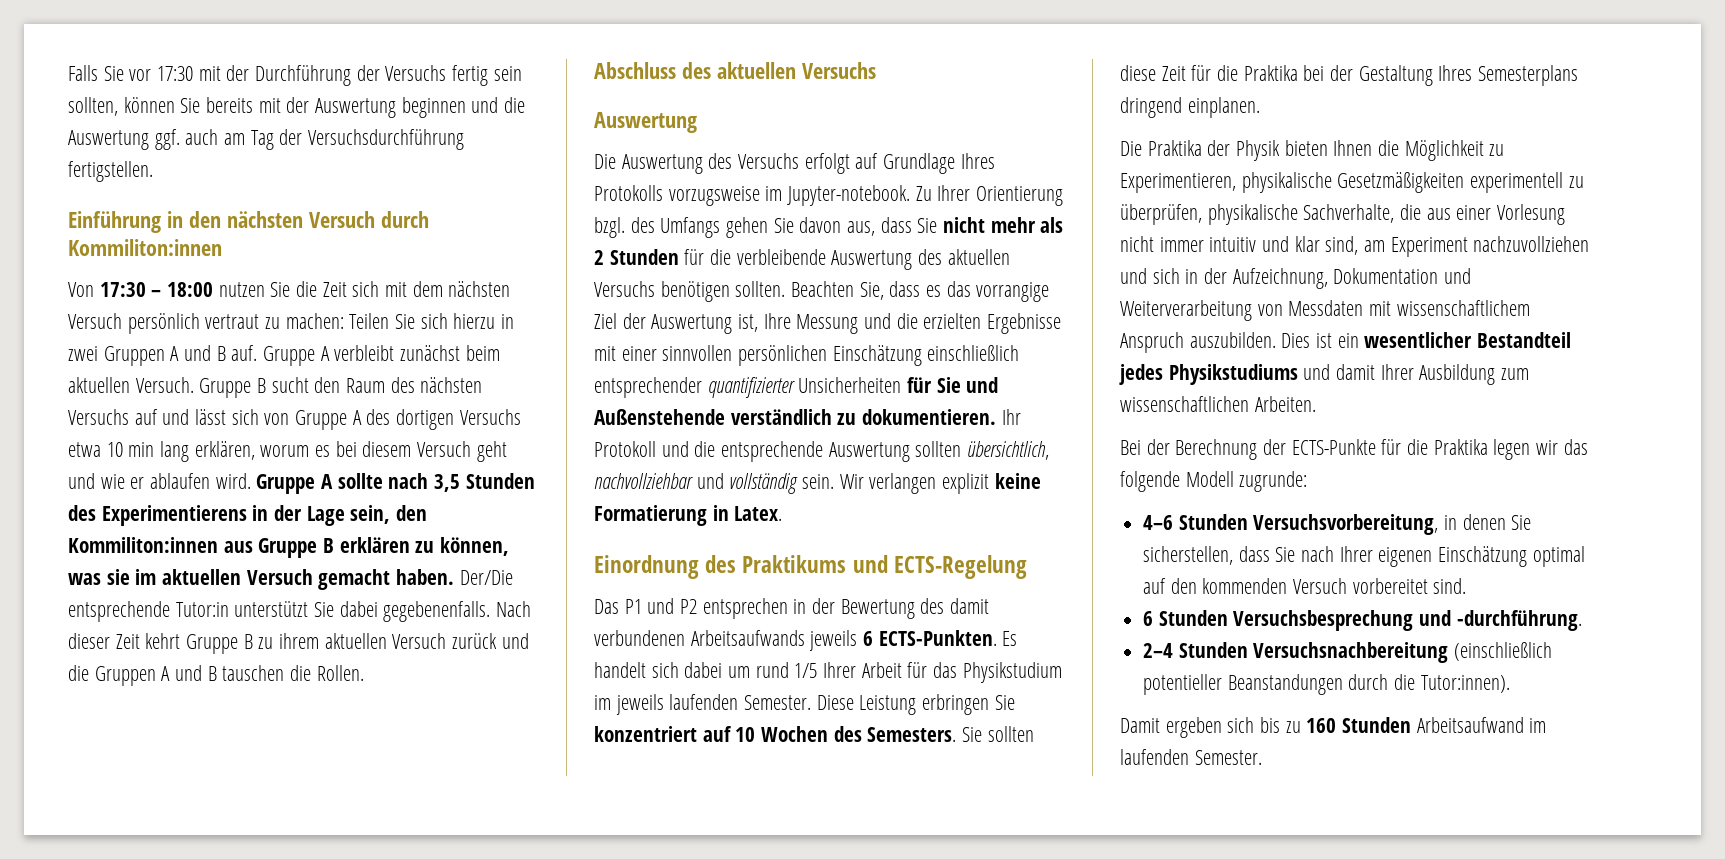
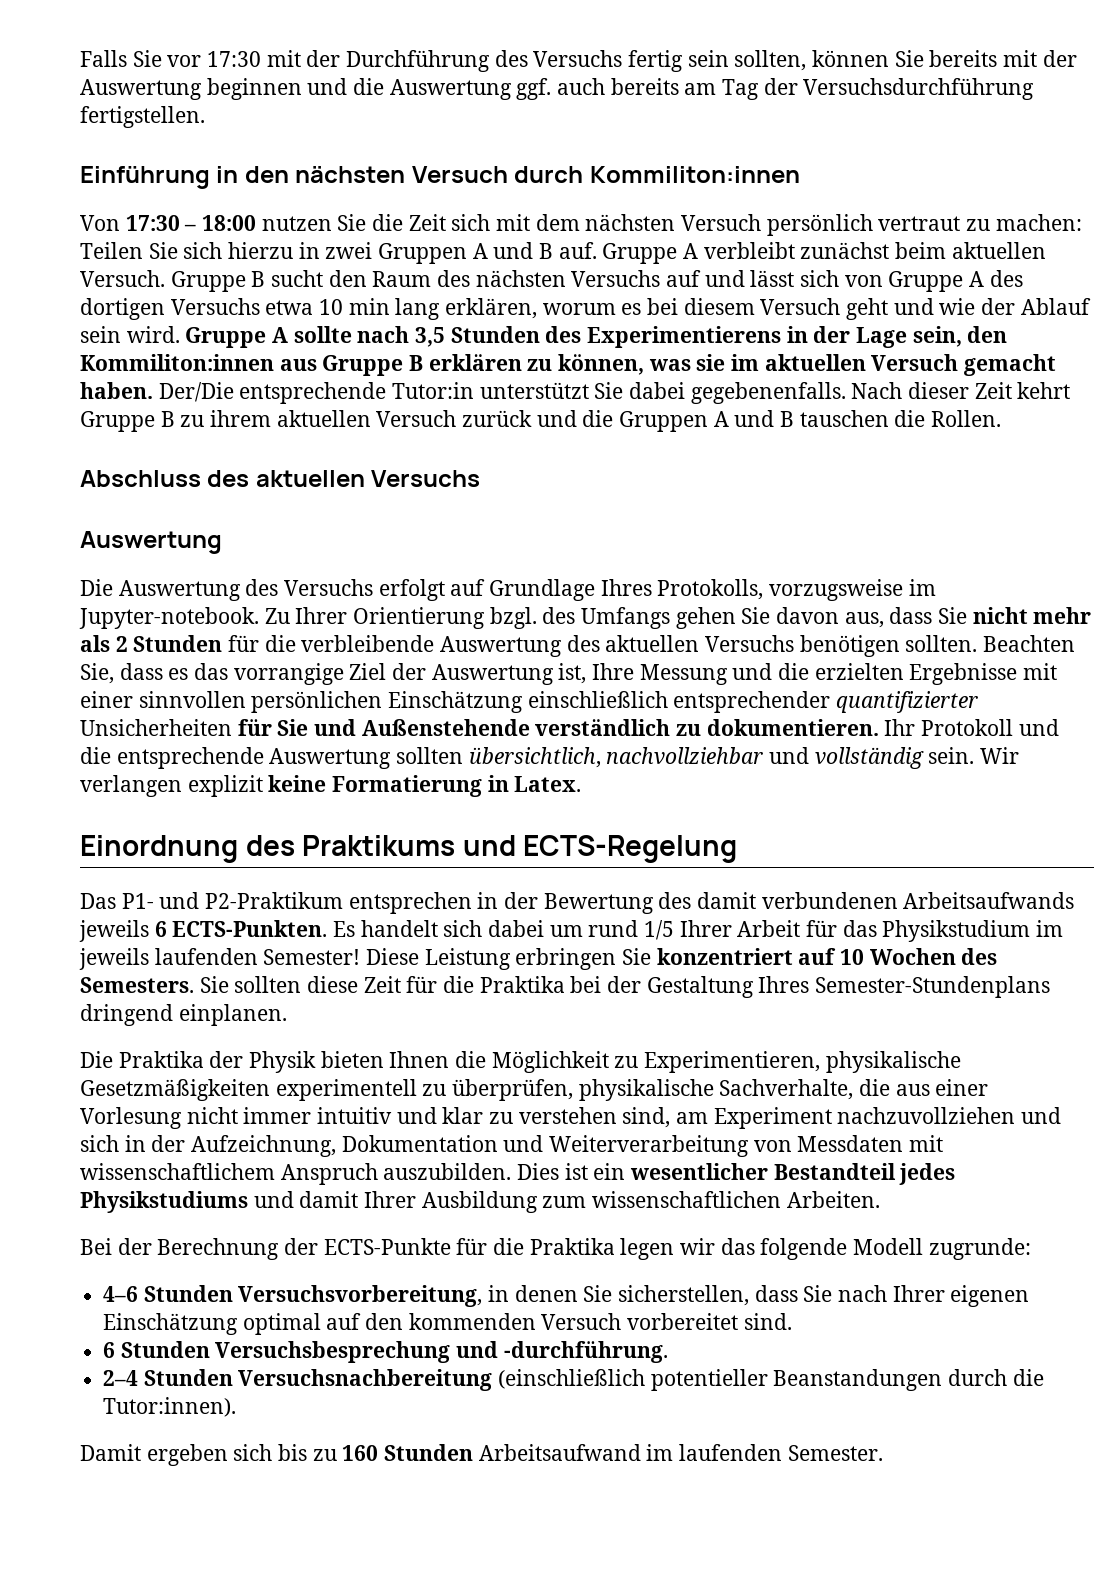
[356,65,380,81] der -> [494,50,528,67] des
(219, 137) none -> [610,78,679,95] bereits
[130,473,211,489] er ablaufen -> [981,298,1091,315] [80,326,121,343] der Ablauf sein
[594,185,663,201] Protokolls -> [657,579,764,600] Protokolls,
[624,598,698,614] P1 und P2 -> [121,892,344,909] P1- und P2-Praktikum
[744,695,812,710] Semester. -> [263,949,361,965] Semester!
[1478,65,1579,86] Semesterplans -> [815,976,1051,998] Semester-Stundenplans
(1320, 244) none -> [489,1107,617,1124] zu verstehen

